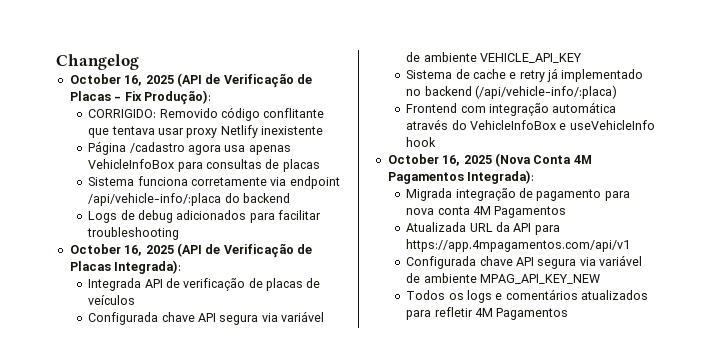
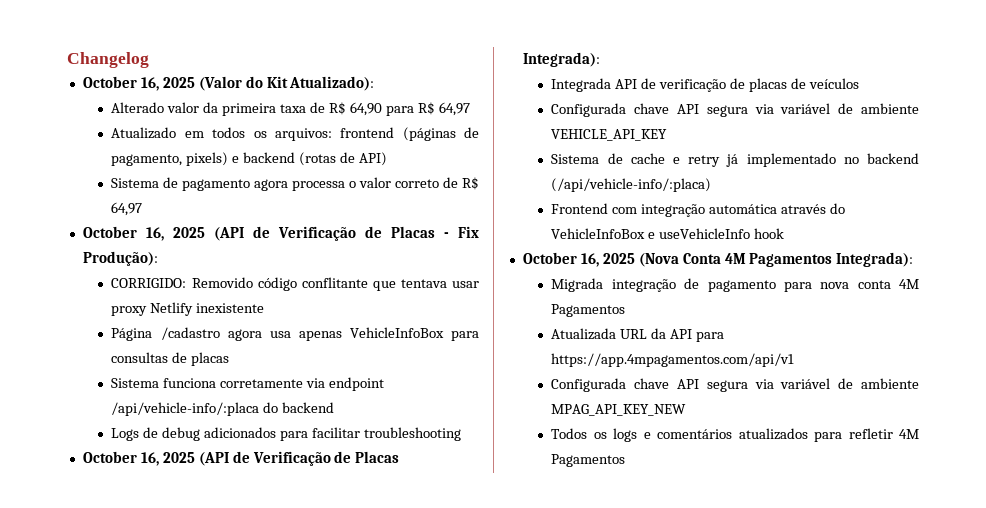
(139, 62) none -> [82,76,375,91] [111,102,470,116] [111,127,479,141] [111,152,387,166] [111,177,479,191] [111,202,143,216] // October 16, 2025 (Valor do Kit Atualizado): // Alterado valor da primeira taxa de R$ 64,90 para R$ 64,97 // Atualizado em todos os arquivos: frontend (páginas de pagamento, pixels) e backend (rotas de API) // Sistema de pagamento agora processa o valor correto de R$ 64,97

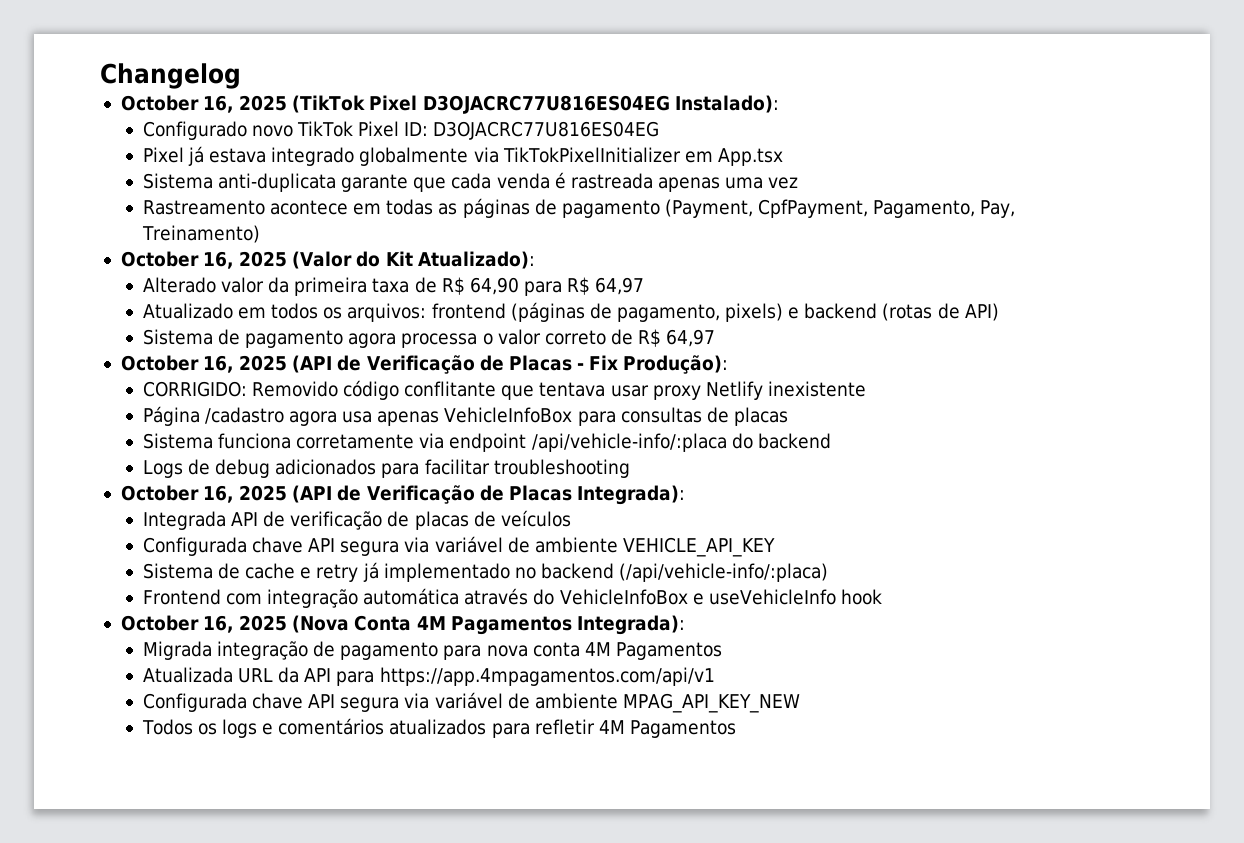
(149, 60) none -> [120,95,779,114] [142,121,660,140] [142,146,783,166] [142,172,799,192] [142,198,1016,218] [141,225,260,243] // October 16, 2025 (TikTok Pixel D3OJACRC77U816ES04EG Instalado): // Configurado novo TikTok Pixel ID: D3OJACRC77U816ES04EG // Pixel já estava integrado globalmente via TikTokPixelInitializer em App.tsx // Sistema anti-duplicata garante que cada venda é rastreada apenas uma vez // Rastreamento acontece em todas as páginas de pagamento (Payment, CpfPayment, Pagamento, Pay, Treinamento)

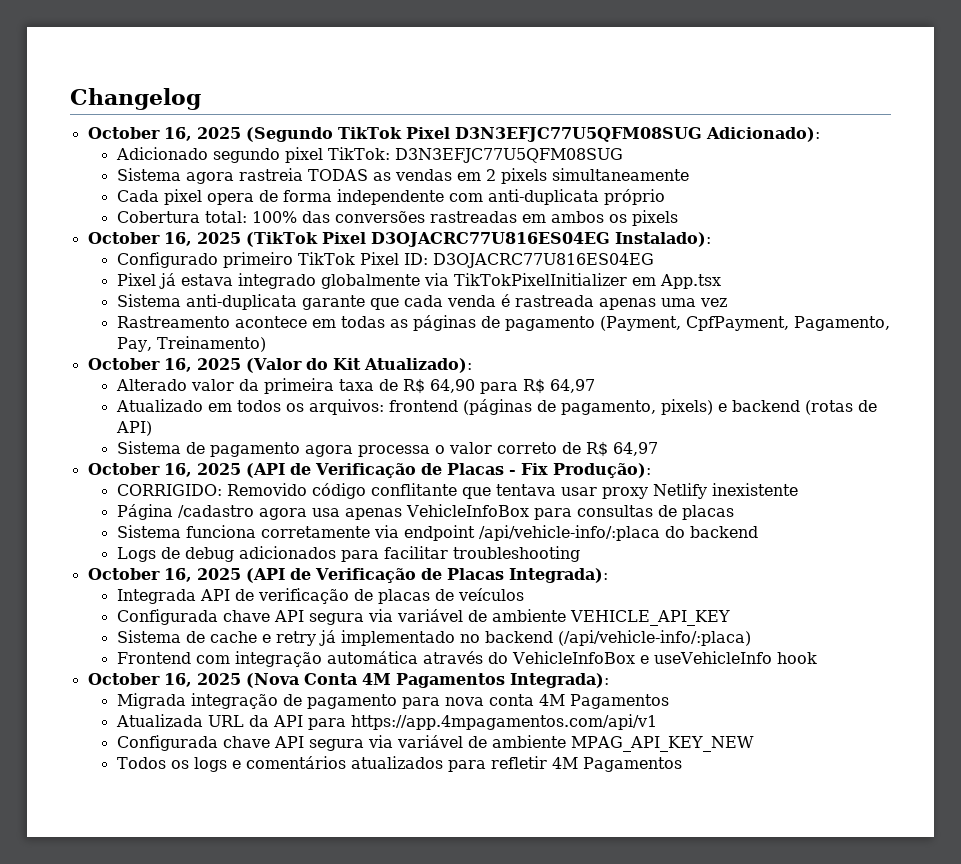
(241, 76) none -> [87,127,820,142] [115,147,623,163] [116,168,689,184] [116,189,665,205] [116,210,678,226] // October 16, 2025 (Segundo TikTok Pixel D3N3EFJC77U5QFM08SUG Adicionado): // Adicionado segundo pixel TikTok: D3N3EFJC77U5QFM08SUG // Sistema agora rastreia TODAS as vendas em 2 pixels simultaneamente // Cada pixel opera de forma independente com anti-duplicata próprio // Cobertura total: 100% das conversões rastreadas em ambos os pixels
[251,125,293,137] novo -> [222,252,293,268] primeiro

